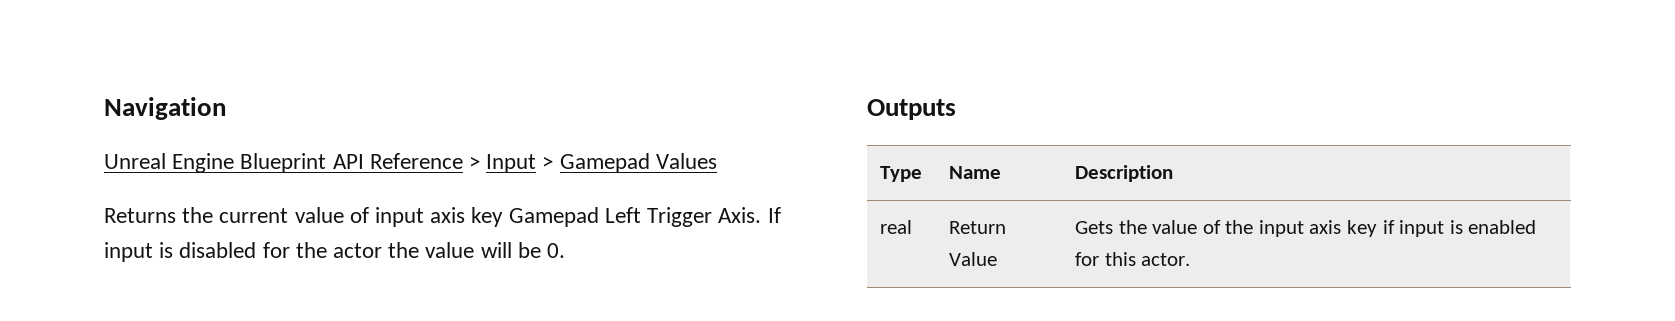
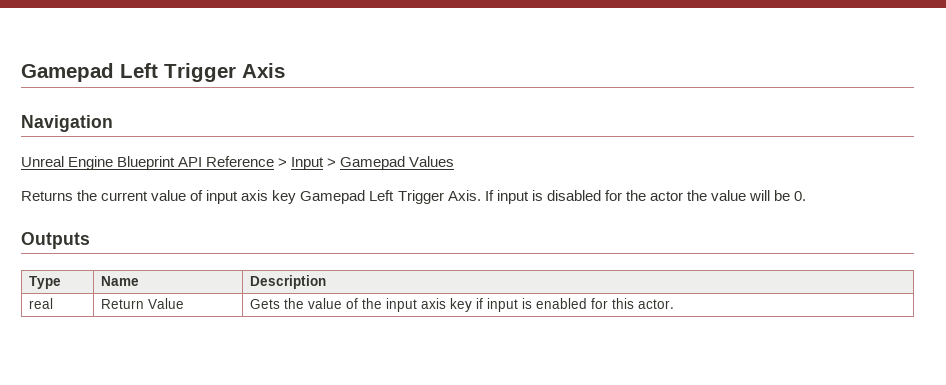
(104, 108) none -> [21,63,285,82] Gamepad Left Trigger Axis //

